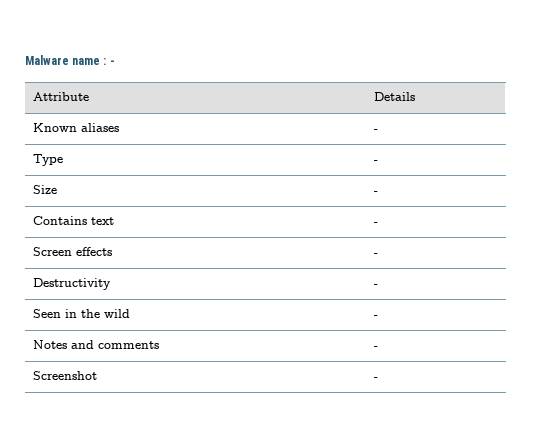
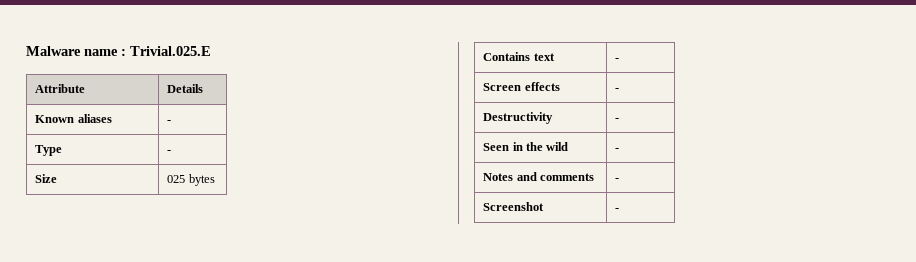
[109,60,115,65] - -> [130,46,211,56] Trivial.025.E
[374,191,379,194] - -> [167,174,215,186] 025 bytes

